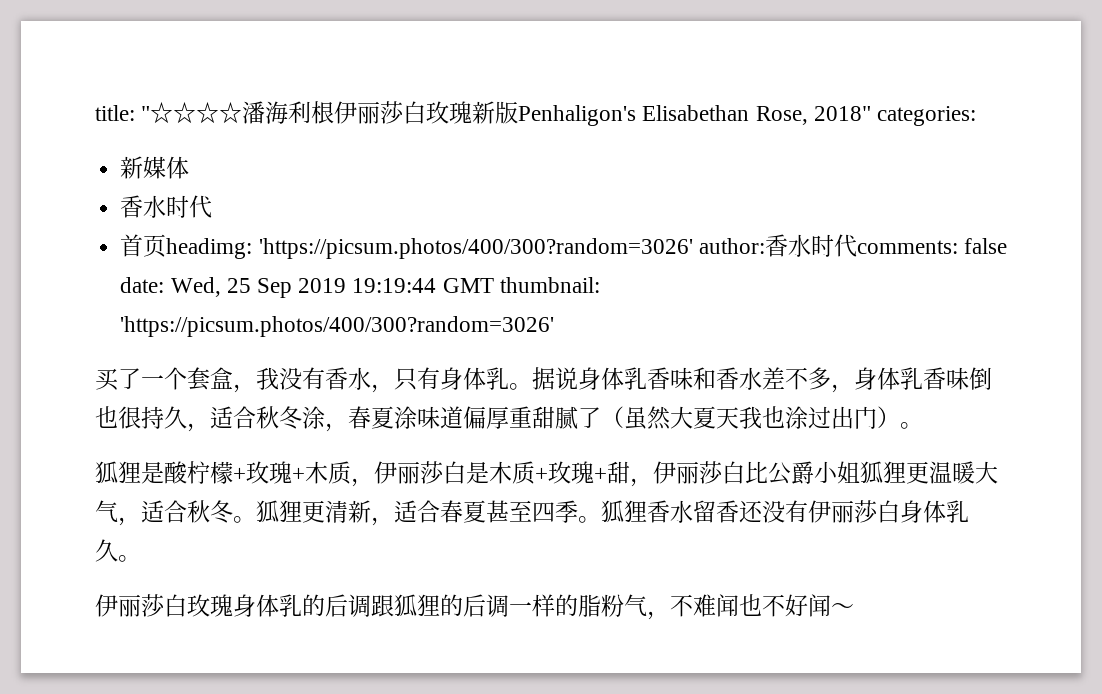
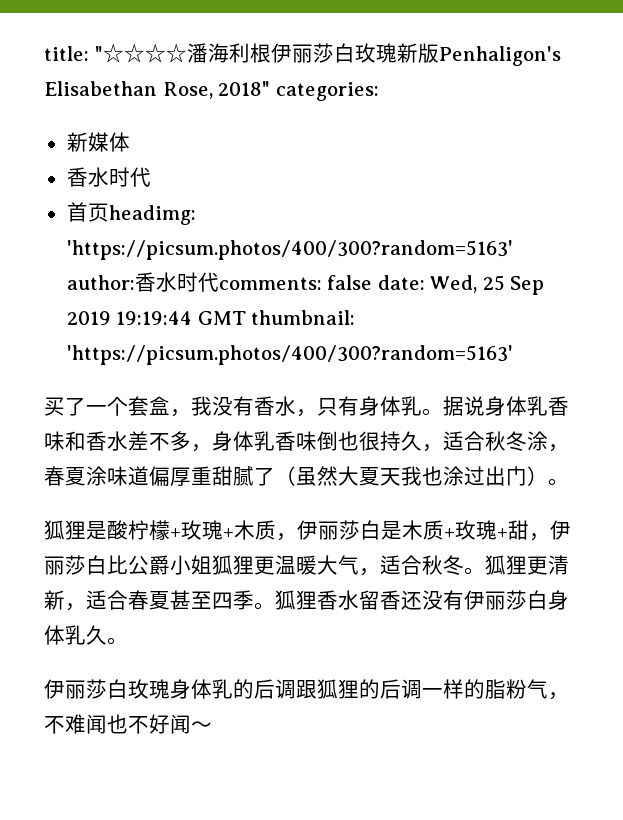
[258,238,693,259] 'https://picsum.photos/400/300?random=3026' -> [66,240,513,260] 'https://picsum.photos/400/300?random=5163'
[120,316,555,337] 'https://picsum.photos/400/300?random=3026' -> [66,345,513,365] 'https://picsum.photos/400/300?random=5163'

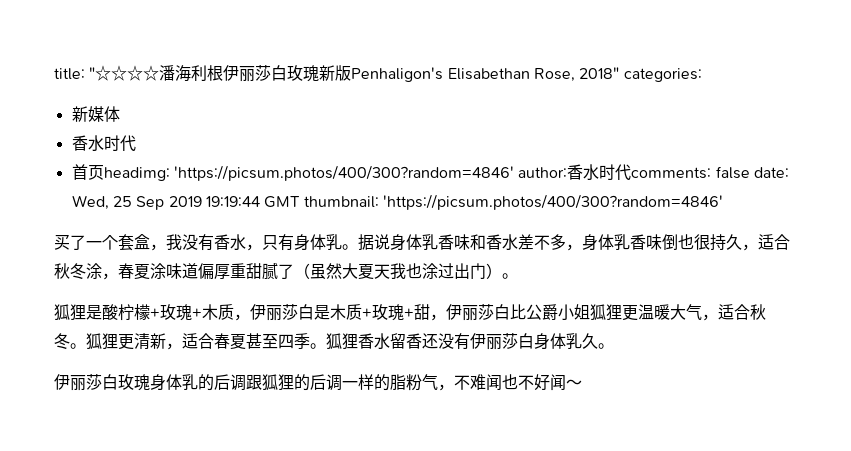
[66,240,513,260] 'https://picsum.photos/400/300?random=5163' -> [173,165,514,181] 'https://picsum.photos/400/300?random=4846'
[66,345,513,365] 'https://picsum.photos/400/300?random=5163' -> [382,194,723,210] 'https://picsum.photos/400/300?random=4846'

